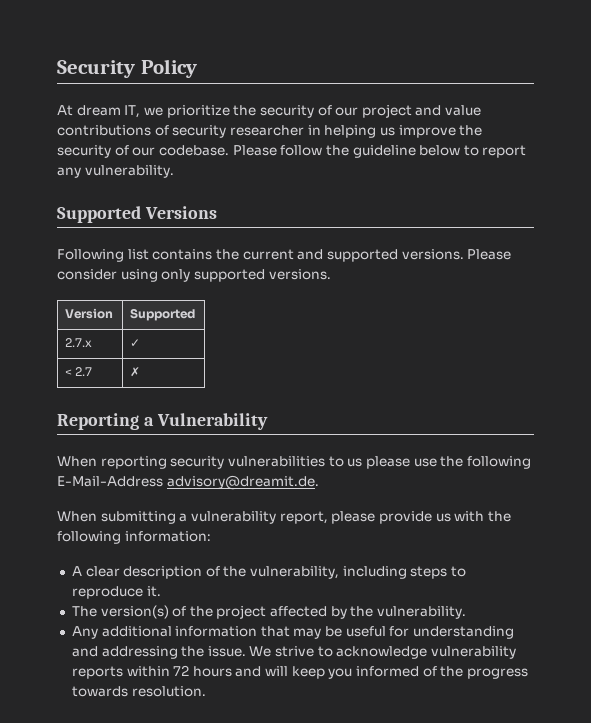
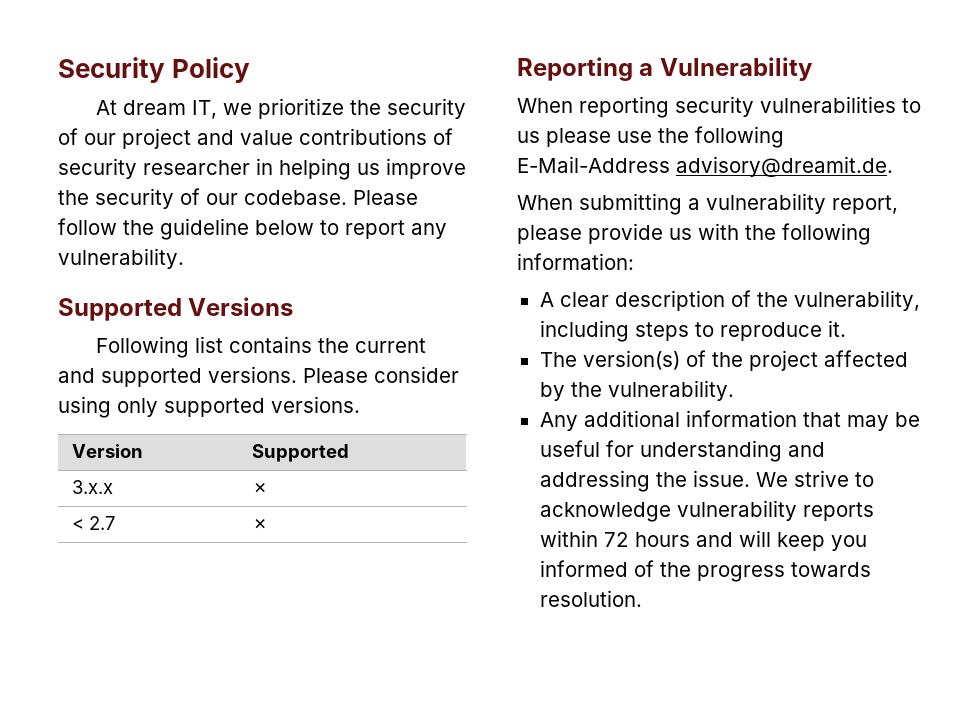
[65,338,93,347] [130,339,141,347] 2.7.x | ✓ -> [71,480,113,494] [251,483,268,494] 3.x.x | ✗

